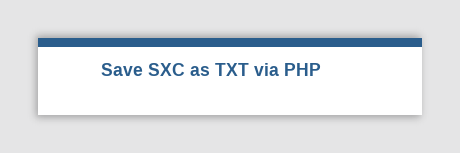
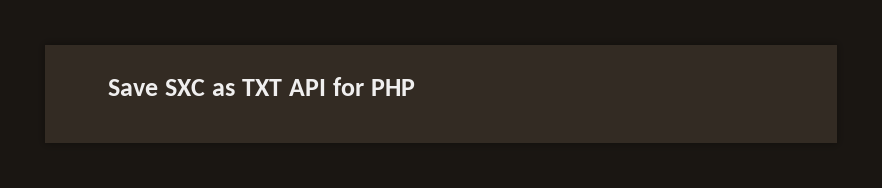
[254,63,279,76] via -> [289,77,365,96] API for

